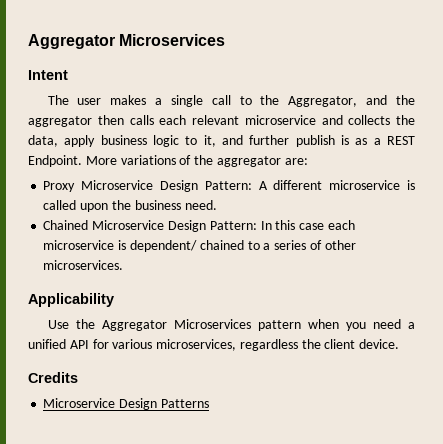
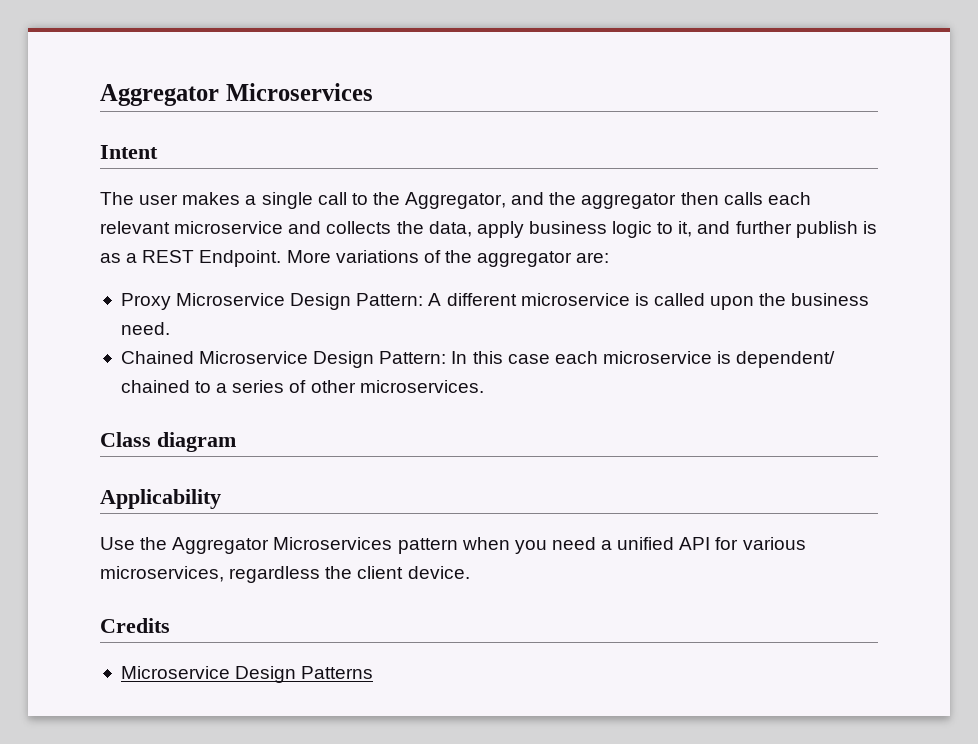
(124, 265) none -> [100,432,236,452] // Class diagram

